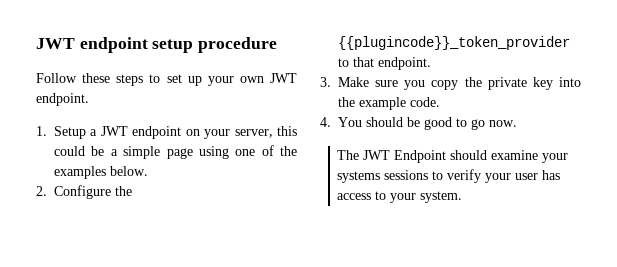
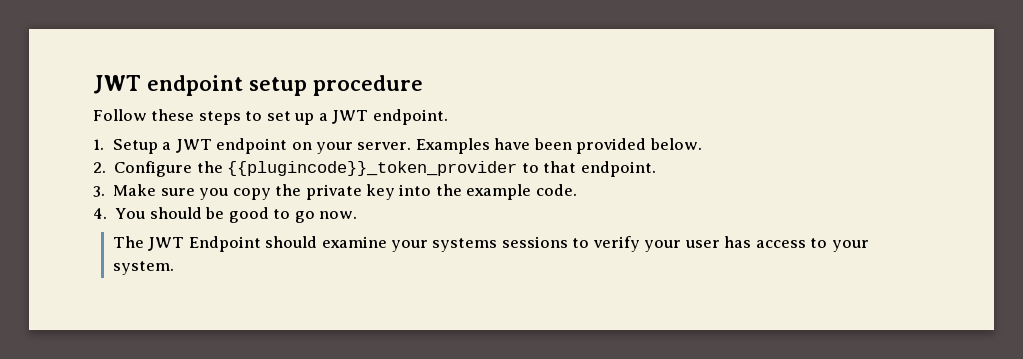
[207,76,264,86] your own -> [318,113,328,121] a
[234,126,297,138] [54,145,297,159] [54,166,106,179] server, this could be a simple page using one of the examples -> [357,138,647,154] server. Examples have been provided

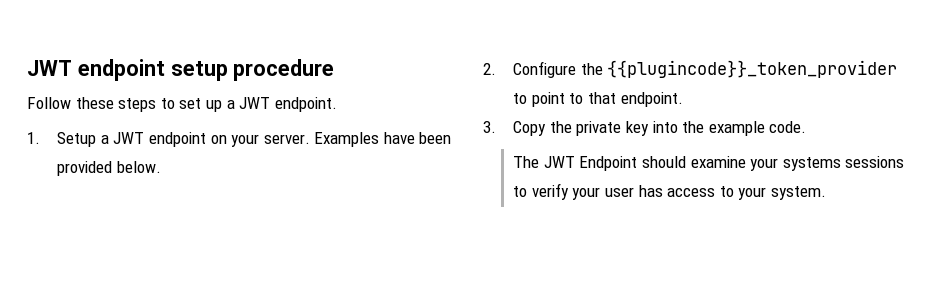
(539, 168) none -> [531,92,584,107] point to
[113,184,271,200] Make sure you copy -> [513,121,547,136] Copy
[93,207,357,223] // 4. You should be good to go now. -> (807, 127) none

